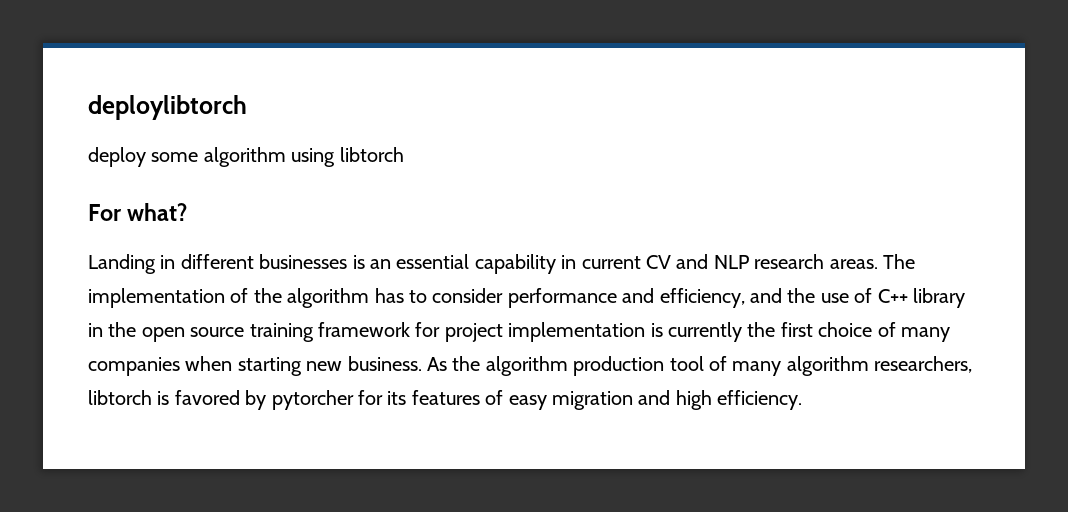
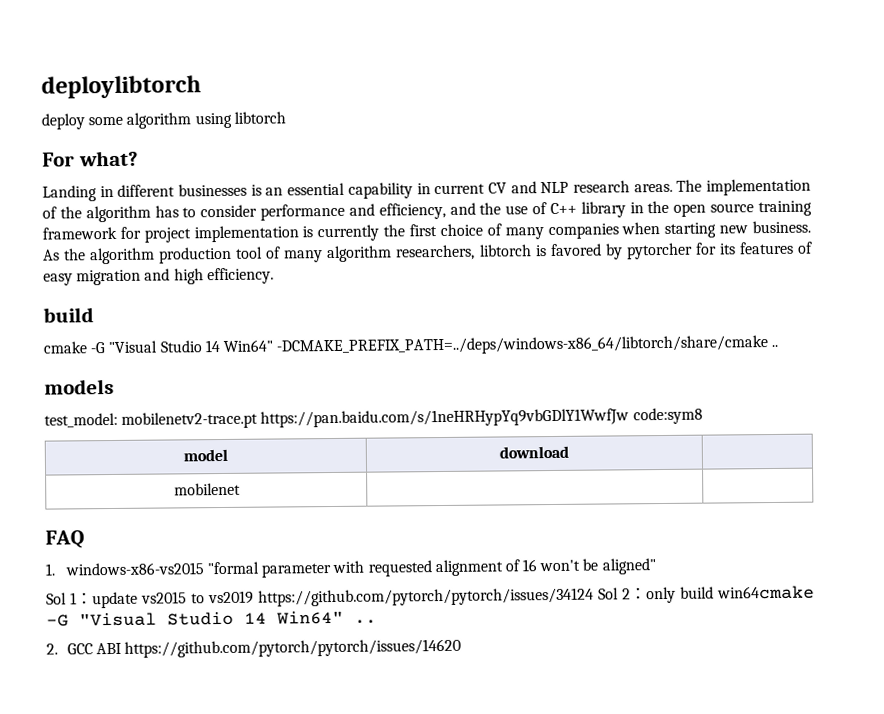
(803, 400) none -> [43,307,94,323] [43,335,779,356] [44,378,114,395] [44,407,703,429] [183,448,228,462] [499,445,569,459] [173,482,241,496] [45,530,85,549] [45,558,656,578] [46,585,815,609] [46,610,377,627] [46,638,462,658] // build // cmake -G "Visual Studio 14 Win64" -DCMAKE_PREFIX_PATH=../deps/windows-x86_64/libtorch/share/cmake .. // models // test_model: mobilenetv2-trace.pt https://pan.baidu.com/s/1neHRHypYq9vbGDlY1WwfJw code:sym8 // model | download | // mobilenet | | // FAQ // 1. windows-x86-vs2015 "formal parameter with requested alignment of 16 won't be aligned" // Sol 1：update vs2015 to vs2019 https://github.com/pytorch/pytorch/issues/34124 Sol 2：only build win64cmake -G "Visual Studio 14 Win64" .. // 2. GCC ABI https://github.com/pytorch/pytorch/issues/14620

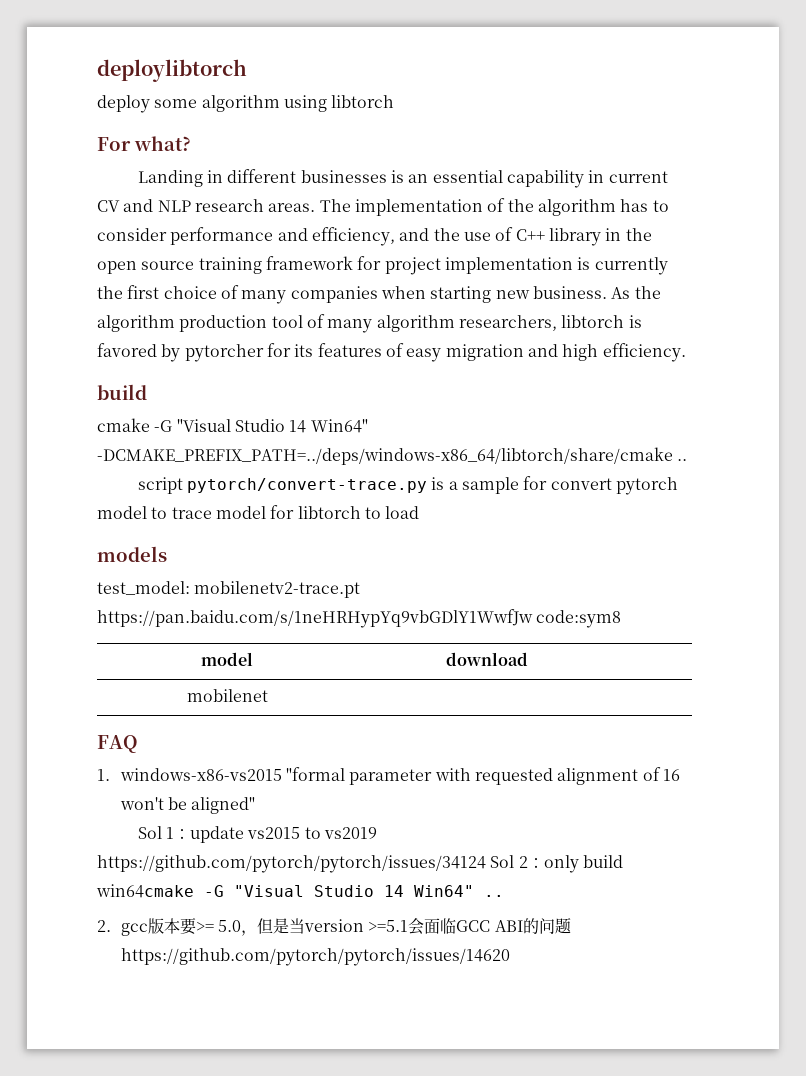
(779, 346) none -> [137,476,679,495] [97,505,420,519] // script pytorch/convert-trace.py is a sample for convert pytorch model to trace model for libtorch to load
(58, 649) none -> [120,918,457,936] gcc版本要>= 5.0，但是当version >=5.1会面临
(122, 648) none -> [522,918,571,934] 的问题

